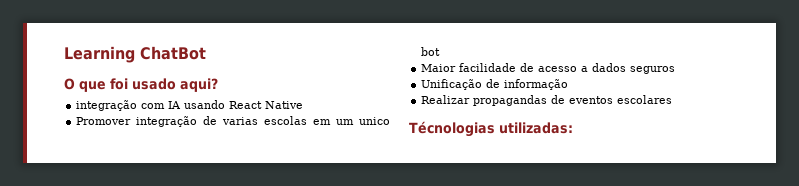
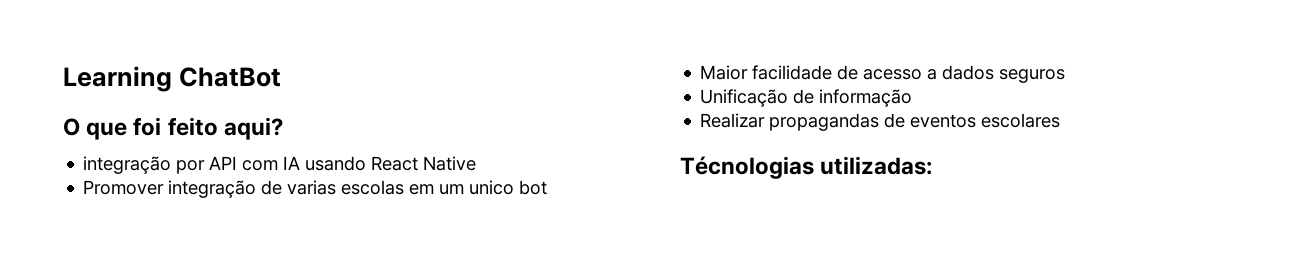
[132,78,176,90] usado -> [167,117,218,136] feito
(138, 105) none -> [176,156,238,174] por API

